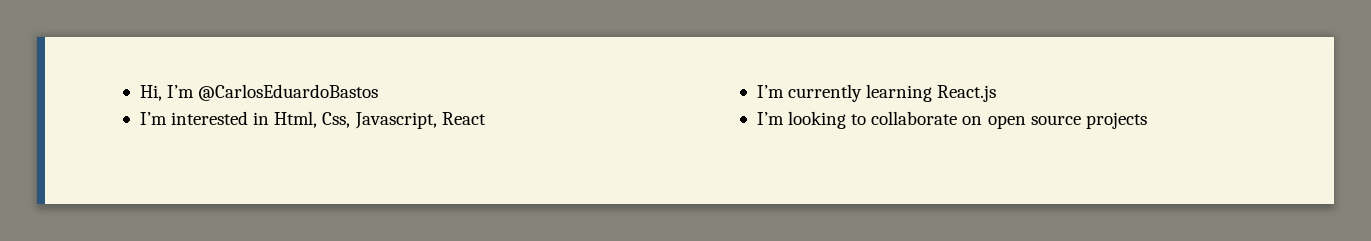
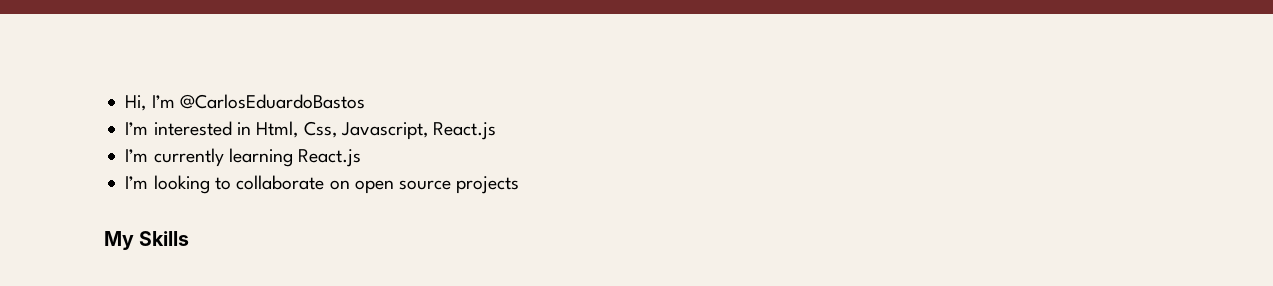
[441,112,486,125] React -> [433,122,497,140] React.js
(1147, 120) none -> [104,231,190,250] // My Skills

